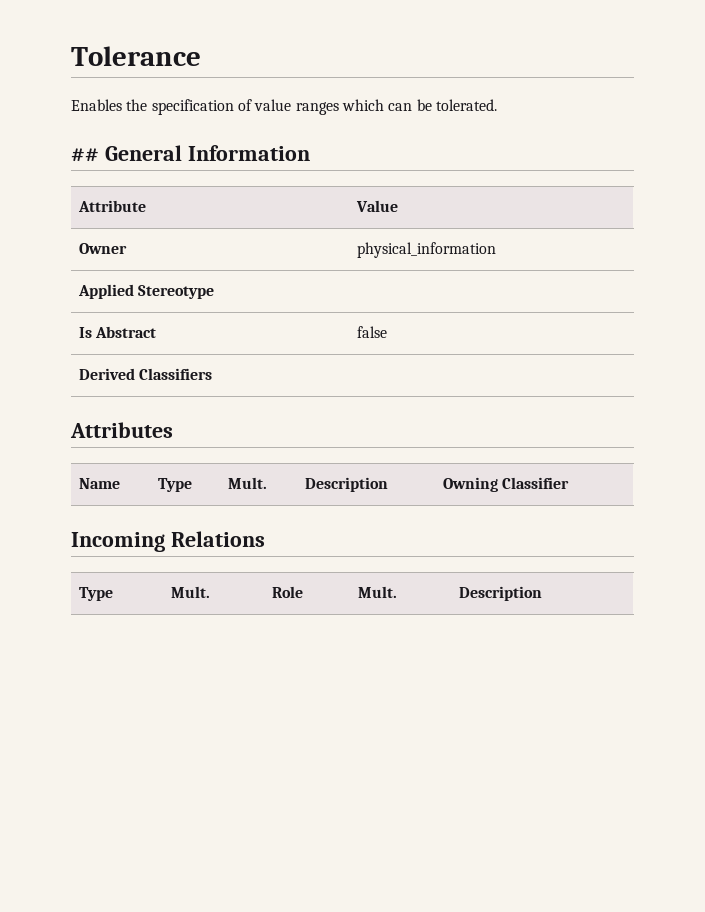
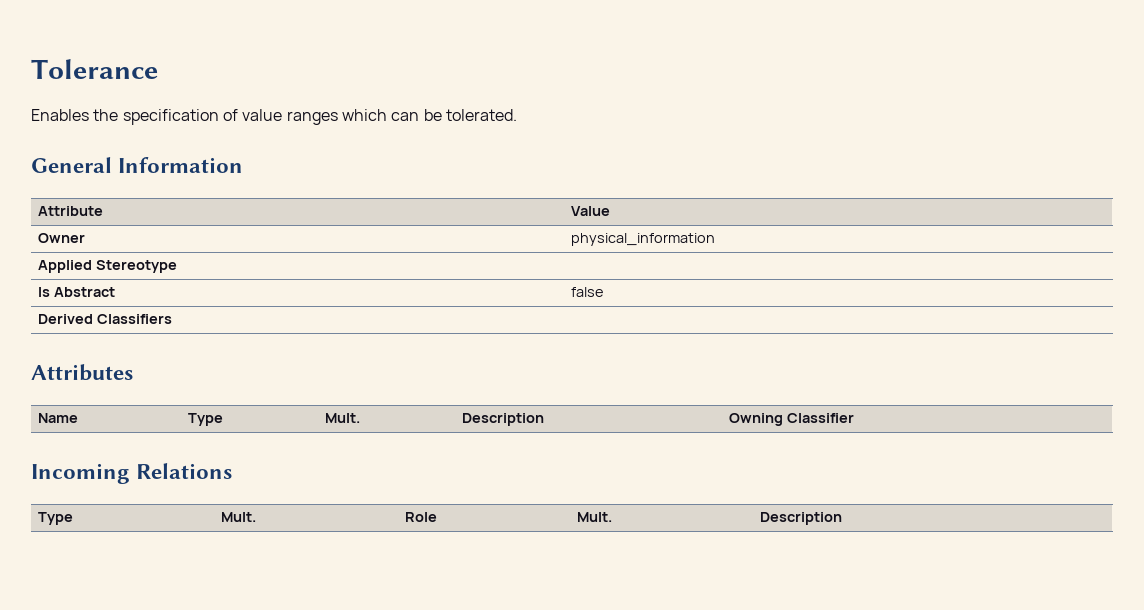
[71,148,99,162] ## -> (517, 115) none

